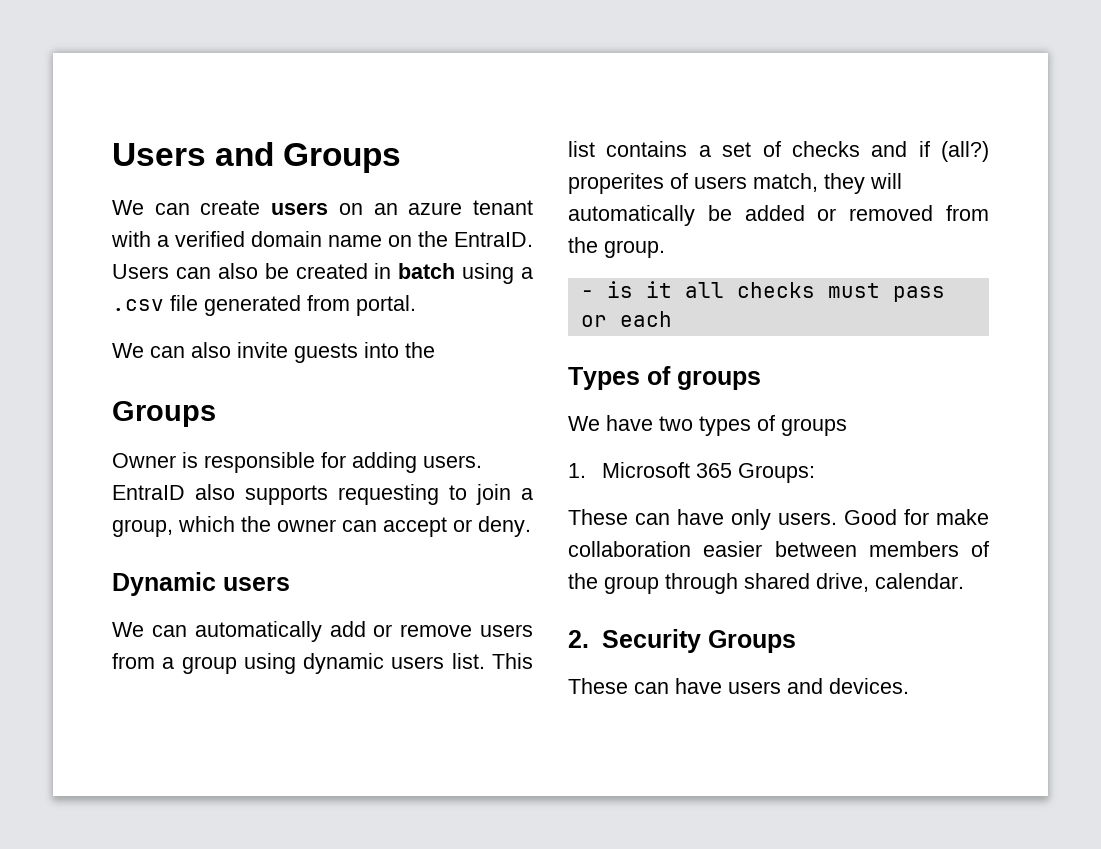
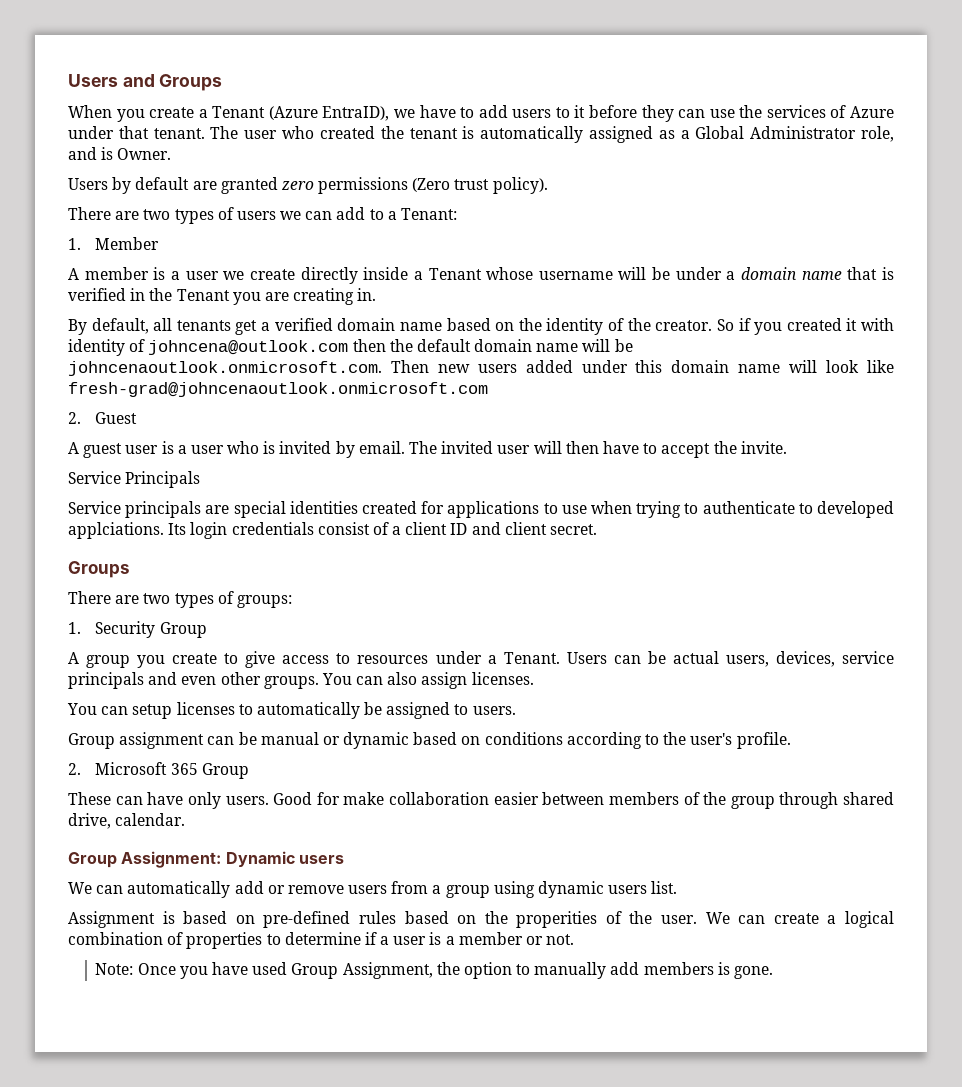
[112,200,533,215] [111,231,151,247] We can create users on an azure tenant with -> [68,105,894,122] [68,126,894,143] [68,147,172,160] [68,177,548,194] [68,207,458,224] [68,237,160,250] [68,267,894,284] [68,288,377,305] [68,318,258,335] When you create a Tenant (Azure EntraID), we have to add users to it before they can use the services of Azure under that tenant. The user who created the tenant is automatically assigned as a Global Administrator role, and is Owner. // Users by default are granted zero permissions (Zero trust policy). // There are two types of users we can add to a Tenant: // 1. Member // A member is a user we create directly inside a Tenant whose username will be under a domain name that is verified in the Tenant you are creating in. // By default, all tenants get
[388,231,533,247] [112,263,533,284] [112,295,416,316] [112,342,435,363] [112,401,216,427] [112,452,482,473] [112,484,533,505] [112,516,531,537] [112,572,290,596] [112,621,533,642] [112,653,533,674] [568,141,989,162] [568,173,902,194] [568,205,989,226] [568,237,665,258] [580,281,945,302] [580,311,672,327] [568,366,761,390] [568,415,847,436] [568,463,586,478] on the EntraID. Users can also be created in batch using a .csv file generated from portal. // We can also invite guests into the // Groups // Owner is responsible for adding users. EntraID also supports requesting to join a group, which the owner can accept or deny. // Dynamic users // We can automatically add or remove users from a group using dynamic users list. This list contains a set of checks and if (all?) properites of users match, they will automatically be added or removed from the group. // - is it all checks must pass or each // Types of groups // We have two types of groups // 1. -> [446,318,894,335] [68,339,633,356] [68,360,894,376] [68,382,488,397] [68,412,138,424] [68,441,787,458] [68,471,201,488] [68,501,895,518] [68,522,598,539] [68,561,130,578] [68,591,292,608] [68,621,207,638] [68,651,894,668] [68,672,534,689] [67,702,516,719] [68,732,791,749] [68,763,81,775] based on the identity of the creator. So if you created it with identity of johncena@outlook.com then the default domain name will be johncenaoutlook.onmicrosoft.com. Then new users added under this domain name will look like fresh-grad@johncenaoutlook.onmicrosoft.com // 2. Guest // A guest user is a user who is invited by email. The invited user will then have to accept the invite. // Service Principals // Service principals are special identities created for applications to use when trying to authenticate to developed applciations. Its login credentials consist of a client ID and client secret. // Groups // There are two types of groups: // 1. Security Group // A group you create to give access to resources under a Tenant. Users can be actual users, devices, service principals and even other groups. You can also assign licenses. // You can setup licenses to automatically be assigned to users. // Group assignment can be manual or dynamic based on conditions according to the user's profile. // 2.
[737,463,815,483] Groups: -> [201,763,249,779] Group
[568,629,796,653] [568,678,909,694] 2. Security Groups // These can have users and devices. -> [68,851,344,868] [68,881,678,898] [68,911,895,928] [68,932,575,949] [95,962,773,979] Group Assignment: Dynamic users // We can automatically add or remove users from a group using dynamic users list. // Assignment is based on pre-defined rules based on the properities of the user. We can create a logical combination of properties to determine if a user is a member or not. // Note: Once you have used Group Assignment, the option to manually add members is gone.

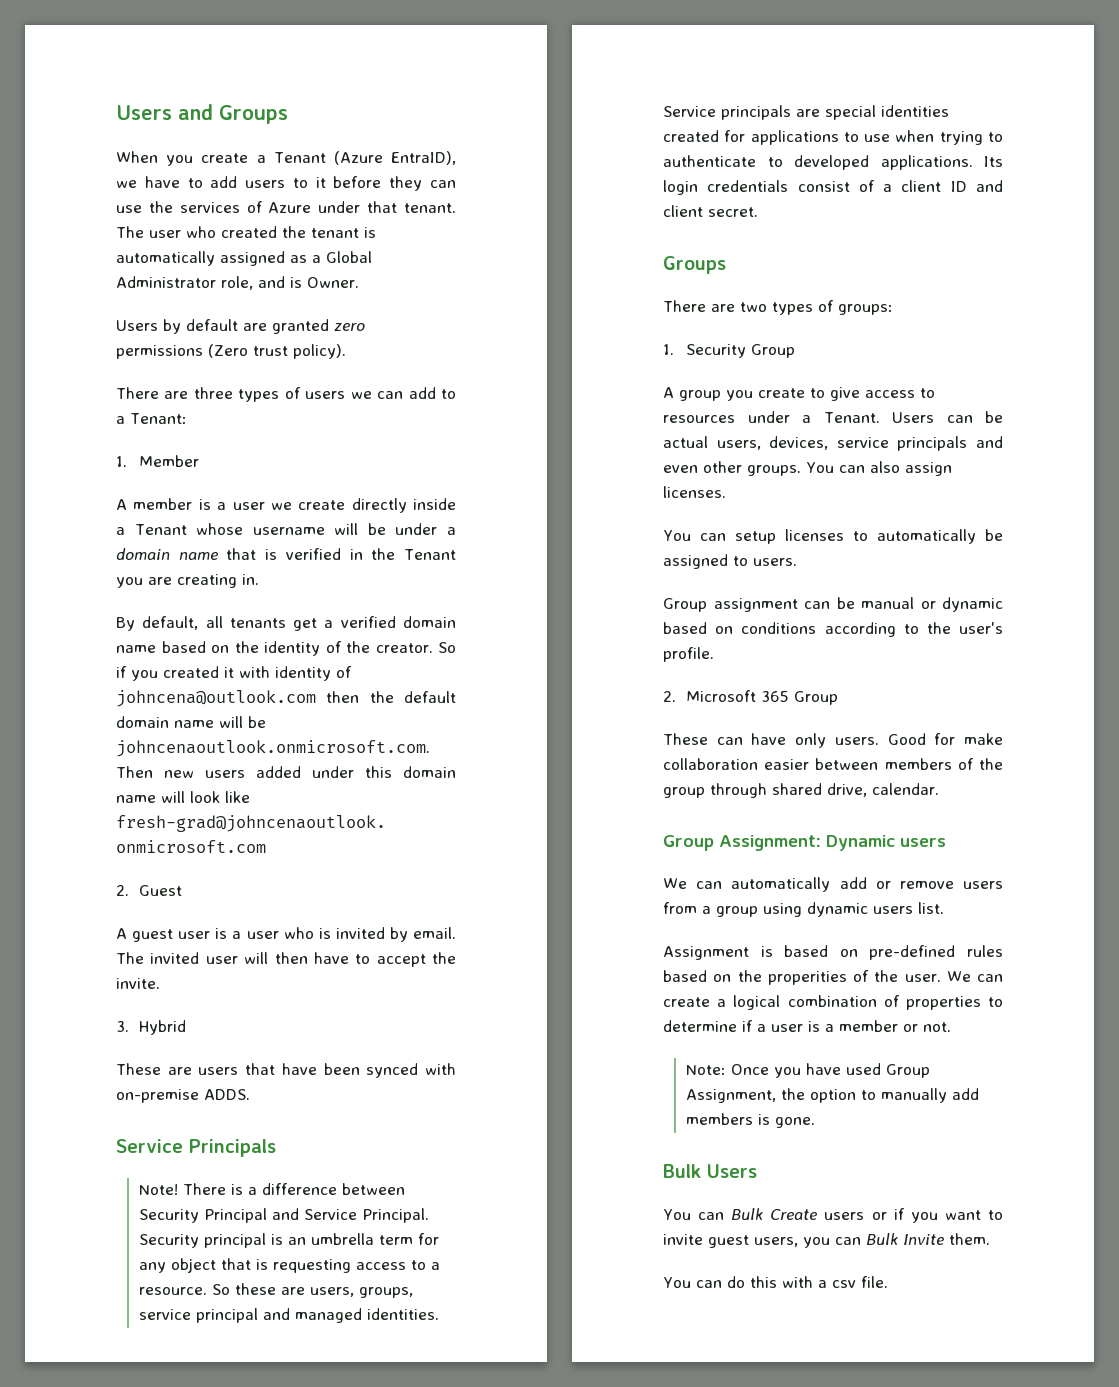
[143,209,171,220] two -> [193,387,233,399] three
[68,471,201,488] Service Principals -> [116,1020,186,1035] [116,1063,457,1078] [116,1089,250,1103] [116,1139,276,1157] [138,1183,405,1195] [138,1208,429,1223] [138,1233,439,1248] [138,1258,440,1273] [138,1283,413,1298] [138,1308,439,1323] 3. Hybrid // These are users that have been synced with on-premise ADDS. // Service Principals // Note! There is a difference between Security Principal and Service Principal. Security principal is an umbrella term for any object that is requesting access to a resource. So these are users, groups, service principal and managed identities.
[68,522,164,539] applciations. -> [880,155,973,170] applications.
(773, 972) none -> [663,1164,757,1178] [663,1208,1003,1223] [663,1233,990,1248] [663,1276,888,1288] // Bulk Users // You can Bulk Create users or if you want to invite guest users, you can Bulk Invite them. // You can do this with a csv file.

